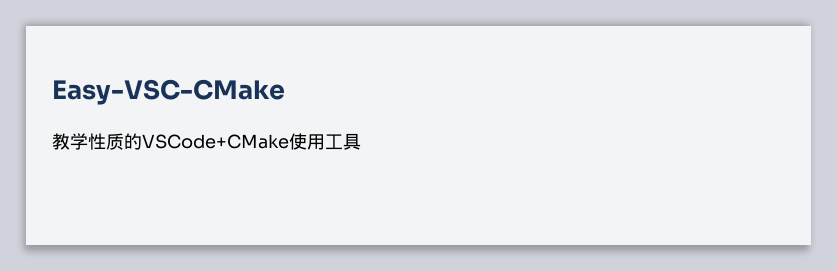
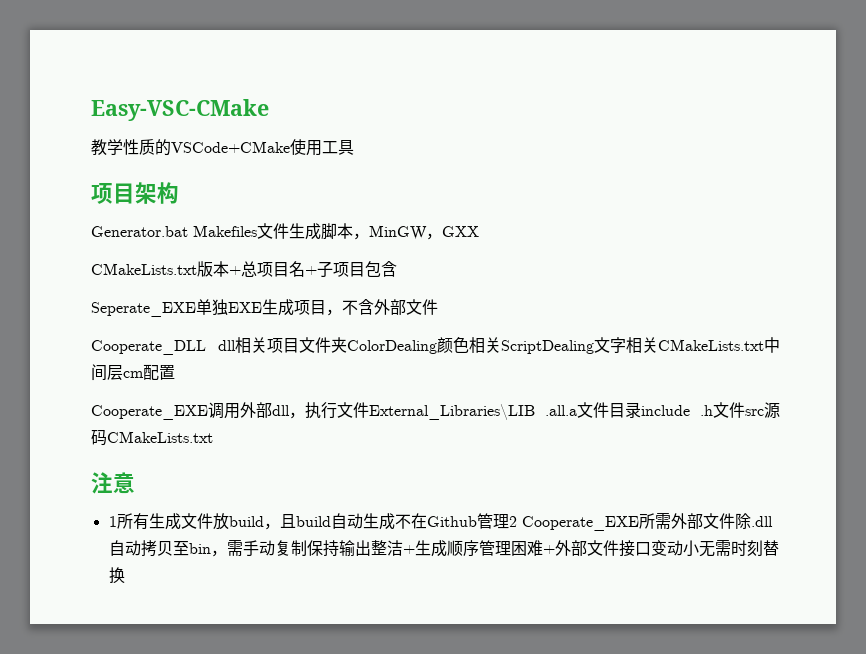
(361, 141) none -> [91,182,179,204] [91,223,479,240] [91,261,397,278] [91,299,438,317] [91,337,780,355] [91,364,175,381] [91,402,780,420] [91,429,213,446] [91,472,135,494] [108,513,773,531] [108,540,779,557] [108,567,125,584] // 项目架构 // Generator.bat Makefiles文件生成脚本，MinGW，GXX // CMakeLists.txt版本+总项目名+子项目包含 // Seperate_EXE单独EXE生成项目，不含外部文件 // Cooperate_DLL dll相关项目文件夹ColorDealing颜色相关ScriptDealing文字相关CMakeLists.txt中间层cm配置 // Cooperate_EXE调用外部dll，执行文件External_Libraries\LIB .all.a文件目录include .h文件src源码CMakeLists.txt // 注意 // 1所有生成文件放build，且build自动生成不在Github管理2 Cooperate_EXE所需外部文件除.dll自动拷贝至bin，需手动复制保持输出整洁+生成顺序管理困难+外部文件接口变动小无需时刻替换

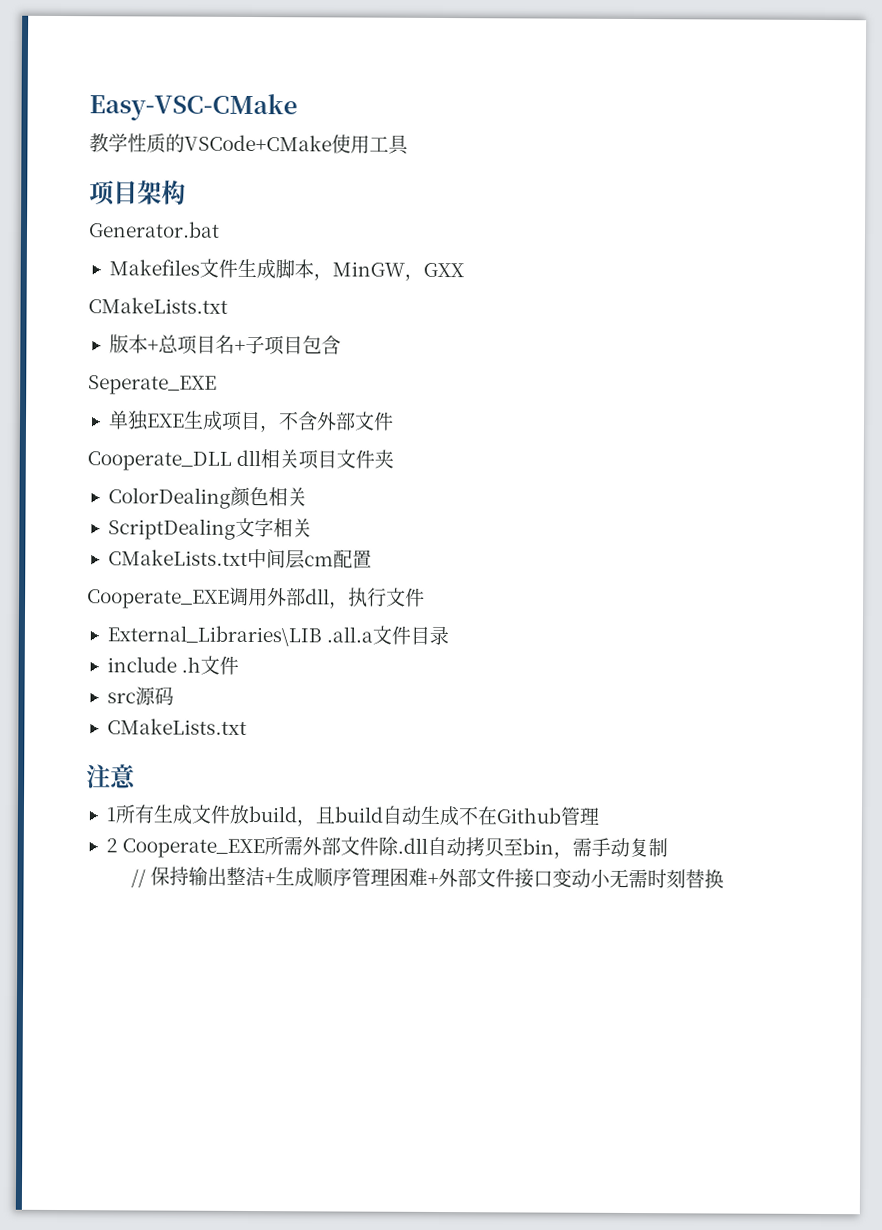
(188, 231) none -> (220, 229) //
(197, 269) none -> (228, 305) //
(196, 309) none -> (217, 385) //
(347, 345) none -> (395, 459) //
(501, 345) none -> (307, 497) //
(658, 345) none -> (312, 528) //
(369, 410) none -> (425, 597) //
(641, 410) none -> (450, 635) //
(745, 410) none -> (240, 665) //
(107, 437) none -> (174, 696) //
(509, 521) none -> (599, 816) //
(307, 548) none -> [130,869,146,888] // //

